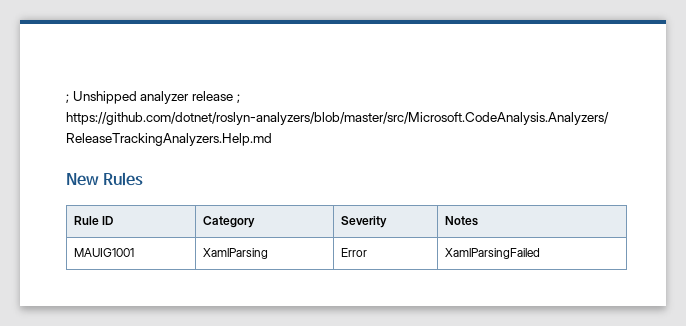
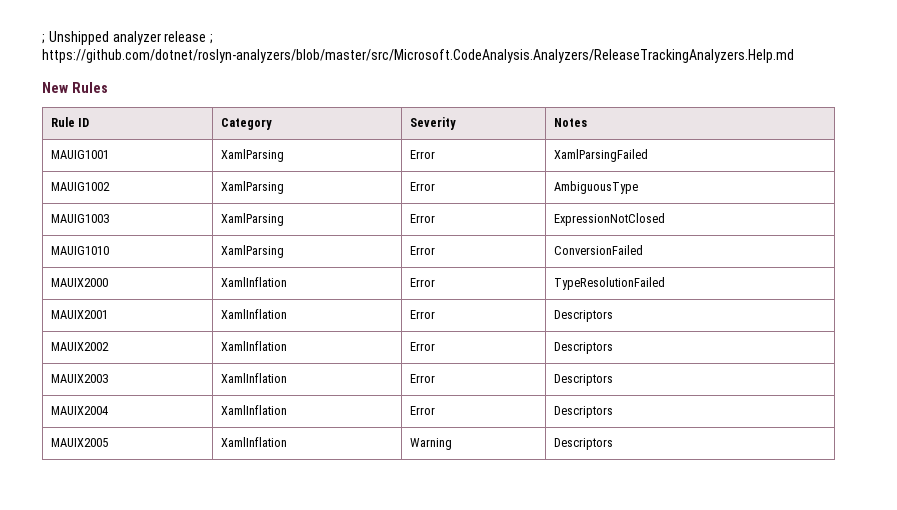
(540, 253) none -> [50,182,110,191] [220,181,284,194] [409,182,435,191] [553,181,638,194] [50,214,109,223] [220,213,284,226] [409,214,435,223] [553,213,665,226] [50,246,109,255] [220,245,284,258] [409,246,435,255] [553,245,643,255] [50,278,108,287] [220,277,287,287] [409,278,435,287] [553,277,665,290] [50,310,108,319] [220,309,287,319] [409,310,435,319] [553,310,613,322] [50,342,109,351] [220,341,287,351] [409,342,435,351] [553,342,613,354] [50,374,108,383] [220,373,287,383] [409,374,435,383] [553,374,613,386] [50,406,108,415] [220,405,287,415] [409,406,435,415] [553,406,613,418] [50,438,108,447] [220,437,287,447] [409,438,452,450] [553,438,613,450] // MAUIG1002 | XamlParsing | Error | AmbiguousType // MAUIG1003 | XamlParsing | Error | ExpressionNotClosed // MAUIG1010 | XamlParsing | Error | ConversionFailed // MAUIX2000 | XamlInflation | Error | TypeResolutionFailed // MAUIX2001 | XamlInflation | Error | Descriptors // MAUIX2002 | XamlInflation | Error | Descriptors // MAUIX2003 | XamlInflation | Error | Descriptors // MAUIX2004 | XamlInflation | Error | Descriptors // MAUIX2005 | XamlInflation | Warning | Descriptors

